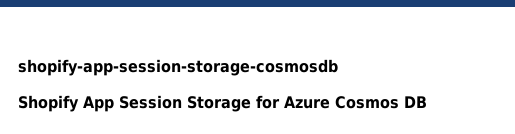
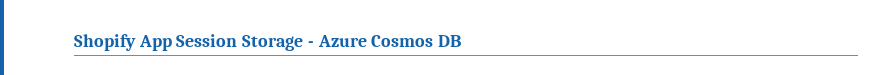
[18,59,338,76] shopify-app-session-storage-cosmosdb // -> (74, 42) none
[256,95,280,109] for -> [307,41,314,47] -

